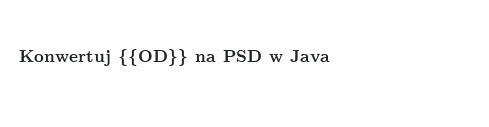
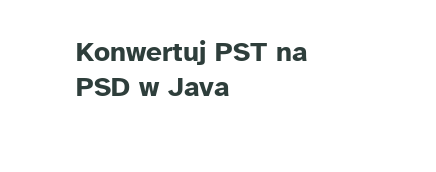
[118,49,188,66] {{OD}} -> [215,43,267,61] PST

